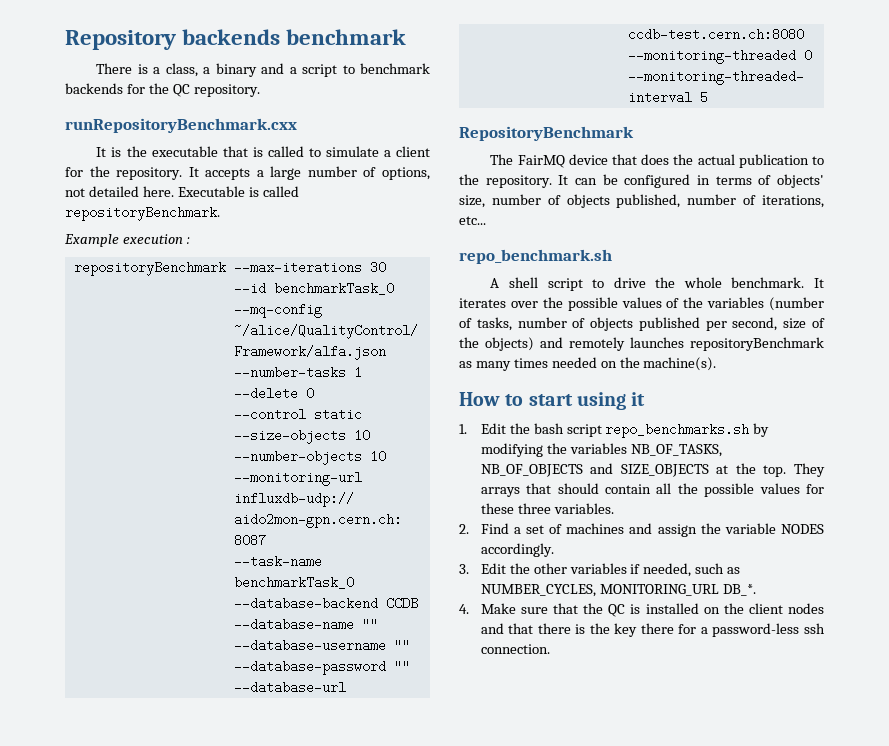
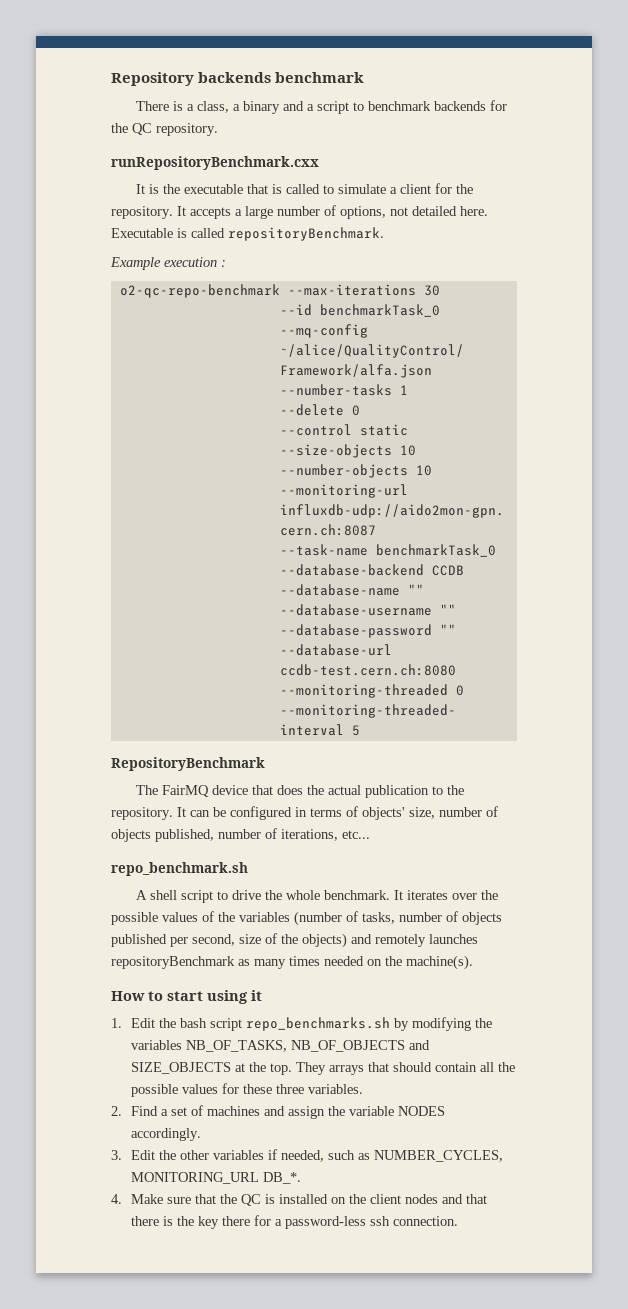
[73,261,226,276] repositoryBenchmark -> [119,284,280,298] o2-qc-repo-benchmark

